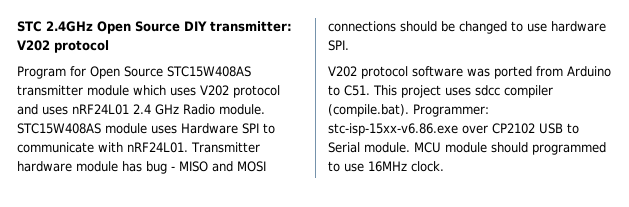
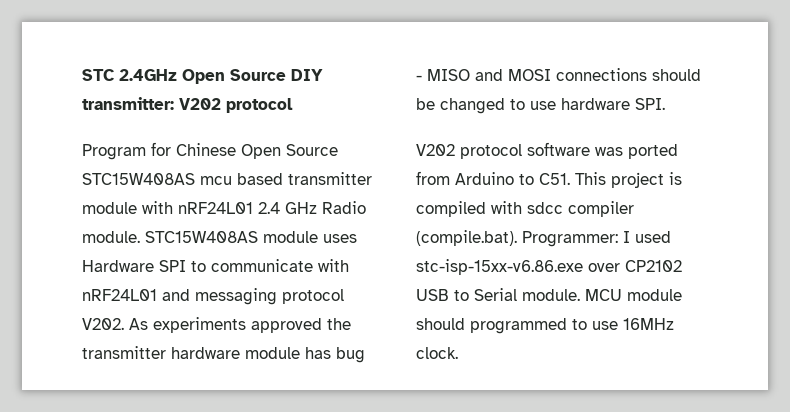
(86, 71) none -> [176,143,236,156] Chinese
[17,85,280,98] [17,104,68,115] transmitter module which uses V202 protocol and uses -> [200,172,372,185] [82,201,173,214] mcu based transmitter module with
[127,142,260,153] nRF24L01. Transmitter -> [82,288,344,305] [82,317,351,333] [82,346,166,359] nRF24L01 and messaging protocol V202. As experiments approved the transmitter
[445,87,471,96] uses -> [669,172,682,185] [416,201,522,217] is compiled with
(489, 110) none -> [623,231,671,243] I used

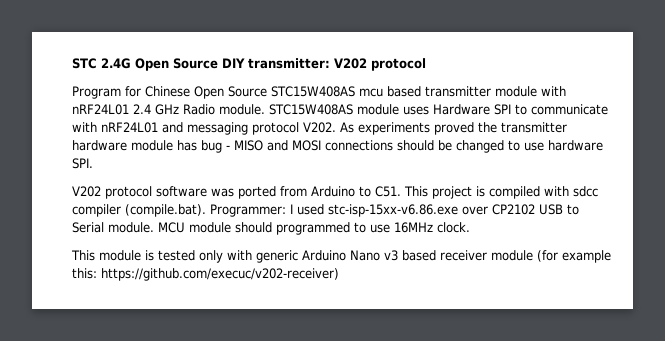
[119,69,177,81] 2.4GHz -> [101,58,131,69] 2.4G
[251,318,322,333] approved -> [434,122,474,135] proved
(458, 353) none -> [71,250,611,263] [72,268,339,281] // This module is tested only with generic Arduino Nano v3 based receiver module (for example this: https://github.com/execuc/v202-receiver)

